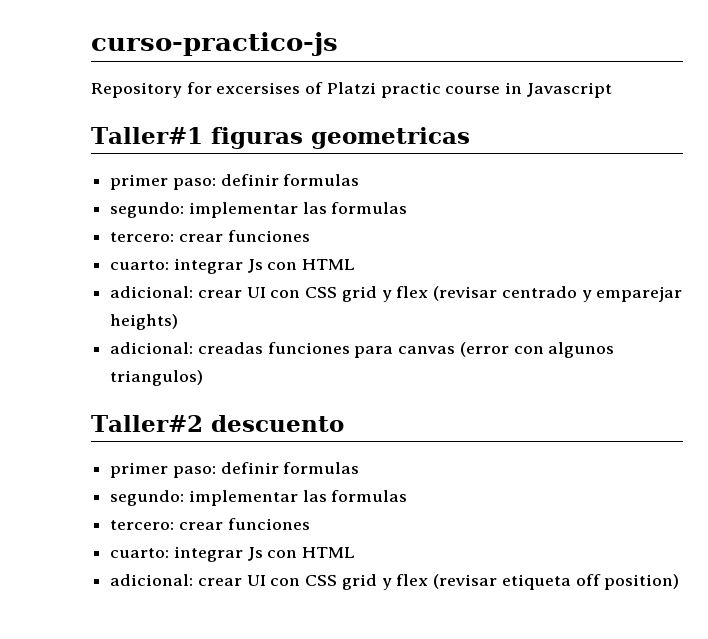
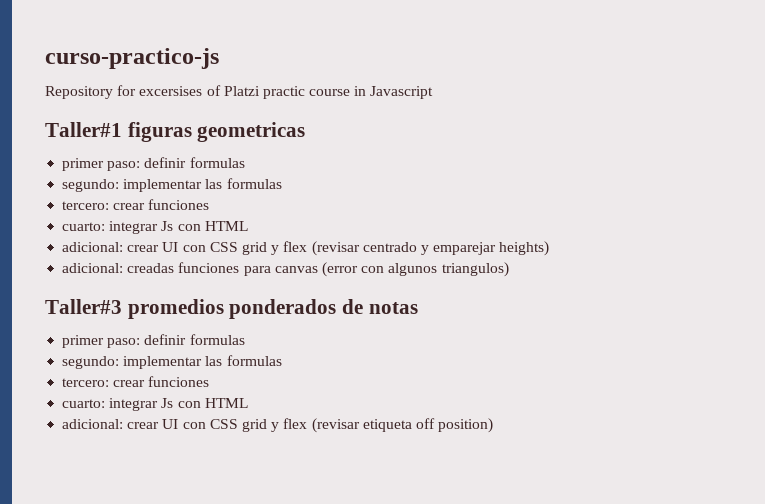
[91,415,344,432] Taller#2 descuento -> [45,299,418,319] Taller#3 promedios ponderados de notas

